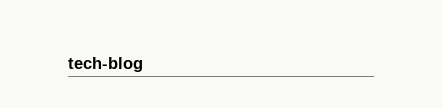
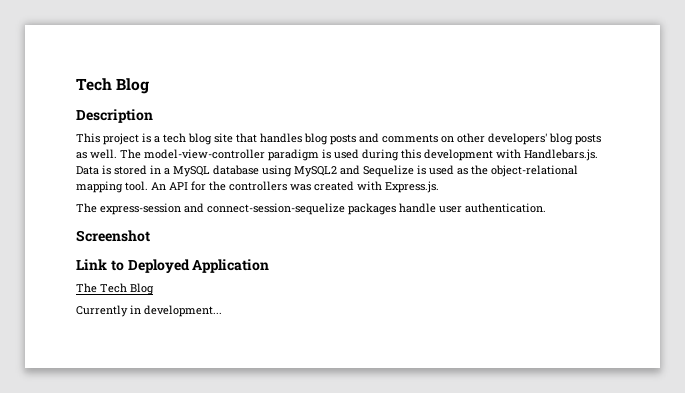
[68,57,143,72] tech-blog -> [76,78,150,94] [76,109,153,123] [76,133,601,145] [76,149,598,161] [76,165,578,177] [76,181,439,193] [76,203,546,215] [76,230,150,242] [76,259,270,273] [76,283,154,295] [76,305,222,317] Tech Blog // Description // This project is a tech blog site that handles blog posts and comments on other developers' blog posts as well. The model-view-controller paradigm is used during this development with Handlebars.js. Data is stored in a MySQL database using MySQL2 and Sequelize is used as the object-relational mapping tool. An API for the controllers was created with Express.js. // The express-session and connect-session-sequelize packages handle user authentication. // Screenshot // Link to Deployed Application // The Tech Blog // Currently in development...

